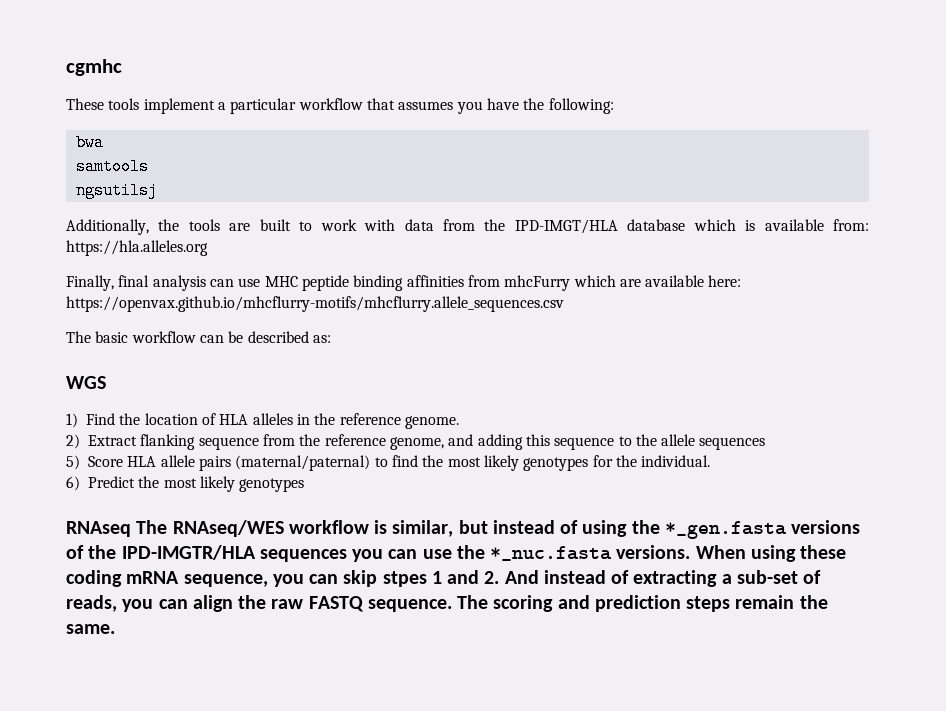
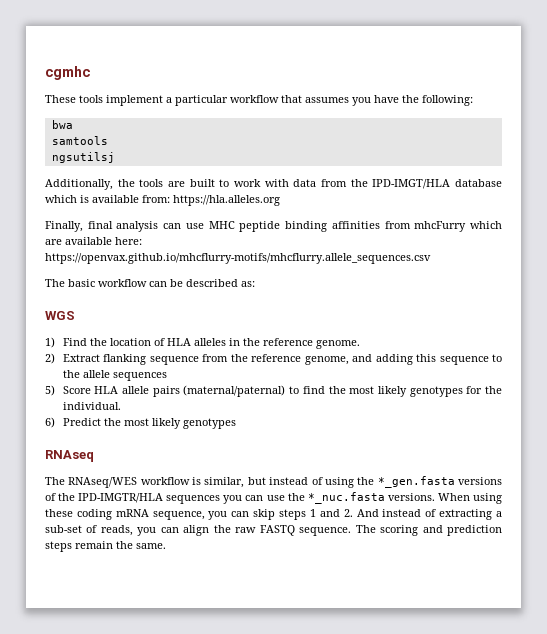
(131, 529) none -> (94, 456) //
[382,571,427,587] stpes -> [279,509,307,520] steps

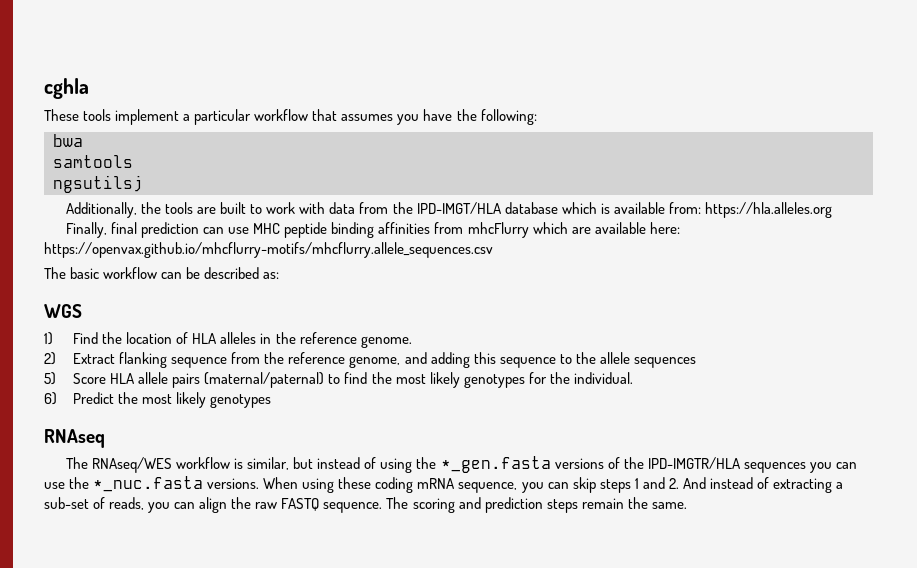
[45,66,90,80] cgmhc -> [44,78,89,99] cghla
[116,221,159,232] analysis -> [141,222,200,238] prediction
[414,221,467,232] mhcFurry -> [467,222,529,238] mhcFlurry

